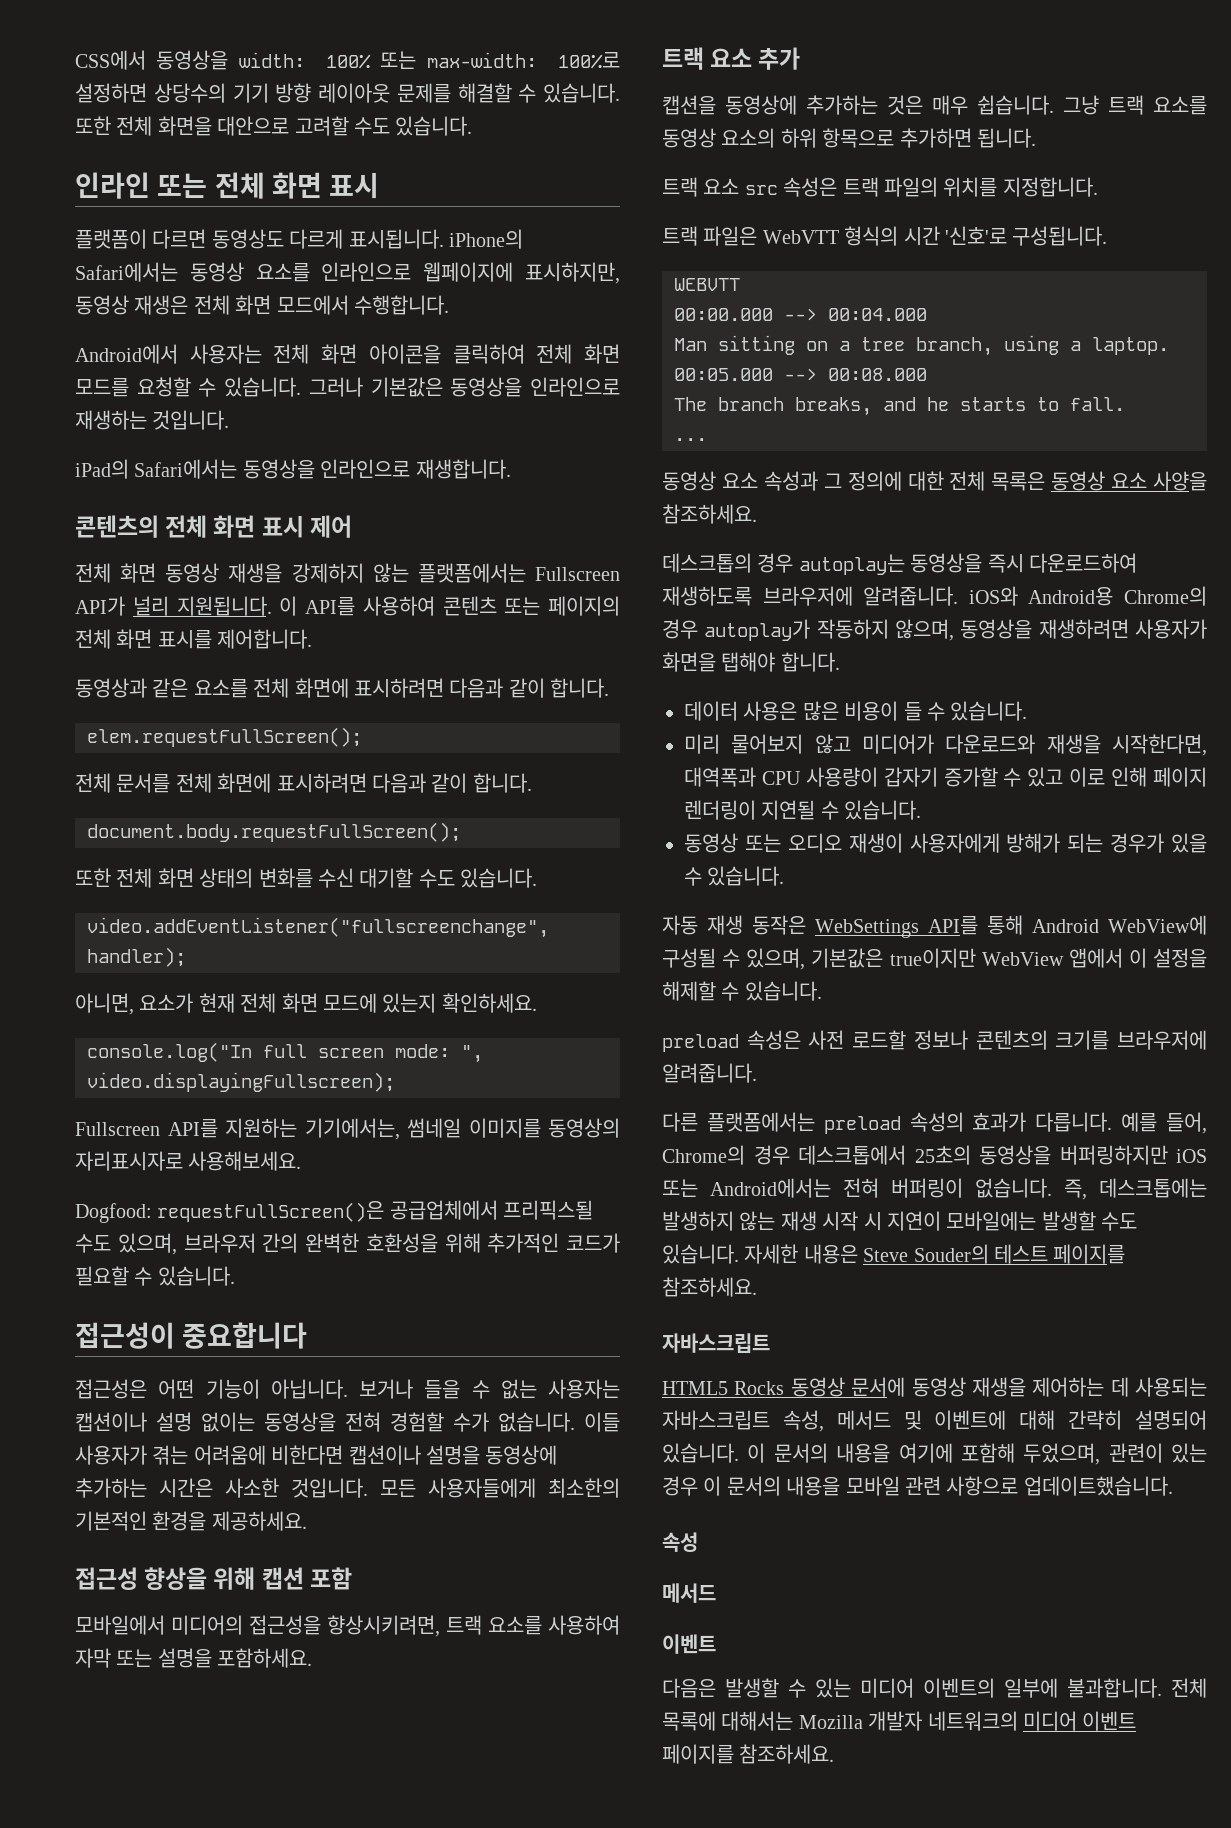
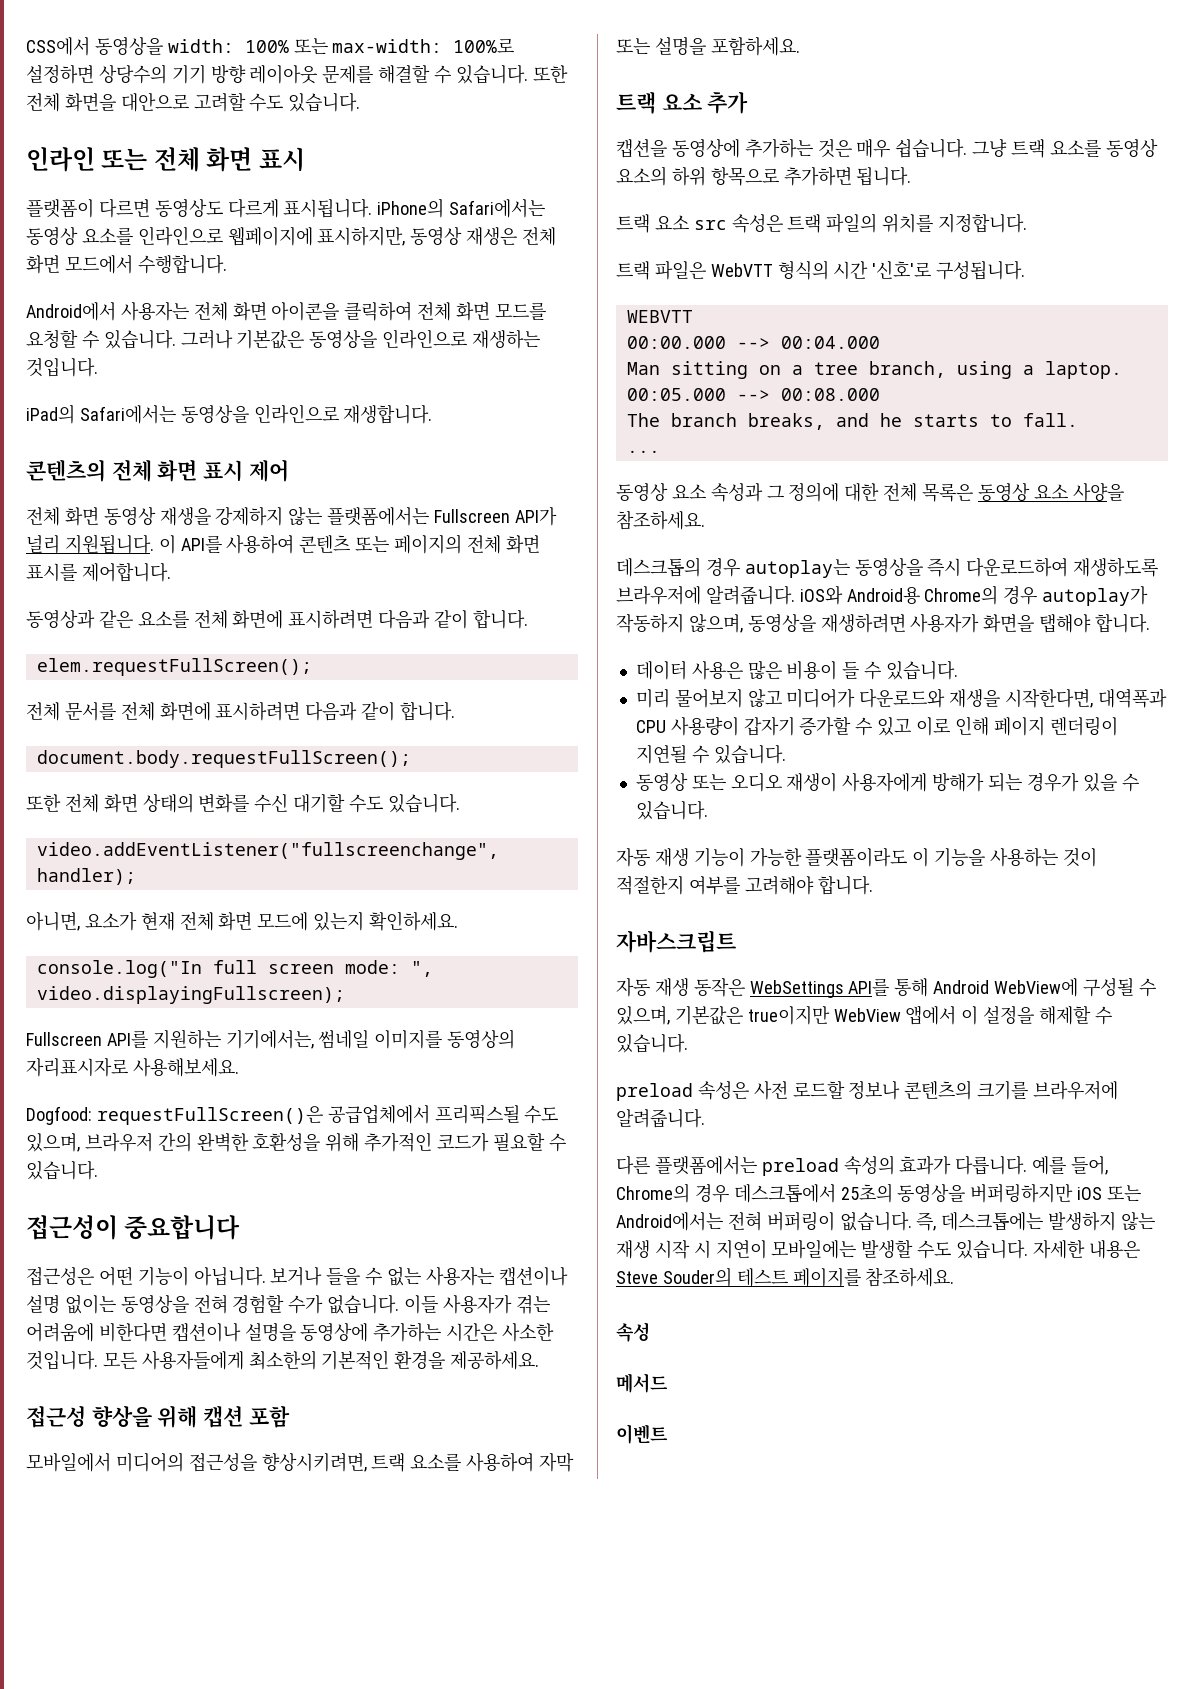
(785, 876) none -> [616,847,1097,867] [616,875,873,895] [616,930,736,953] // 자동 재생 기능이 가능한 플랫폼이라도 이 기능을 사용하는 것이 적절한지 여부를 고려해야 합니다. // 자바스크립트
[662,1333,770,1353] [662,1377,1207,1397] [662,1410,1207,1432] [662,1443,1207,1465] [662,1476,1173,1496] [662,1532,698,1552] [662,1583,716,1603] [662,1634,716,1654] [662,1678,1207,1698] [662,1711,1137,1731] [662,1744,835,1764] 자바스크립트 // HTML5 Rocks 동영상 문서에 동영상 재생을 제어하는 데 사용되는 자바스크립트 속성, 메서드 및 이벤트에 대해 간략히 설명되어 있습니다. 이 문서의 내용을 여기에 포함해 두었으며, 관련이 있는 경우 이 문서의 내용을 모바일 관련 사항으로 업데이트했습니다. // 속성 // 메서드 // 이벤트 // 다음은 발생할 수 있는 미디어 이벤트의 일부에 불과합니다. 전체 목록에 대해서는 Mozilla 개발자 네트워크의 미디어 이벤트 페이지를 참조하세요. -> [616,1322,650,1342] [616,1373,668,1393] [616,1424,668,1444] 속성 // 메서드 // 이벤트

